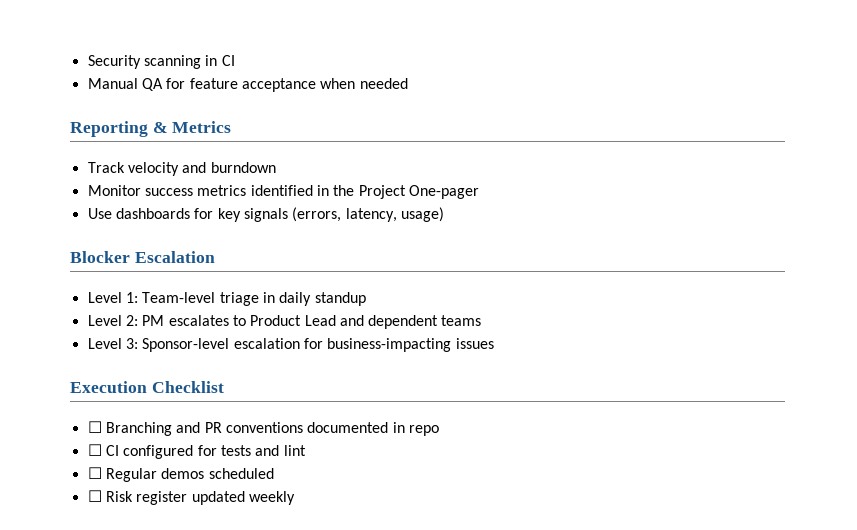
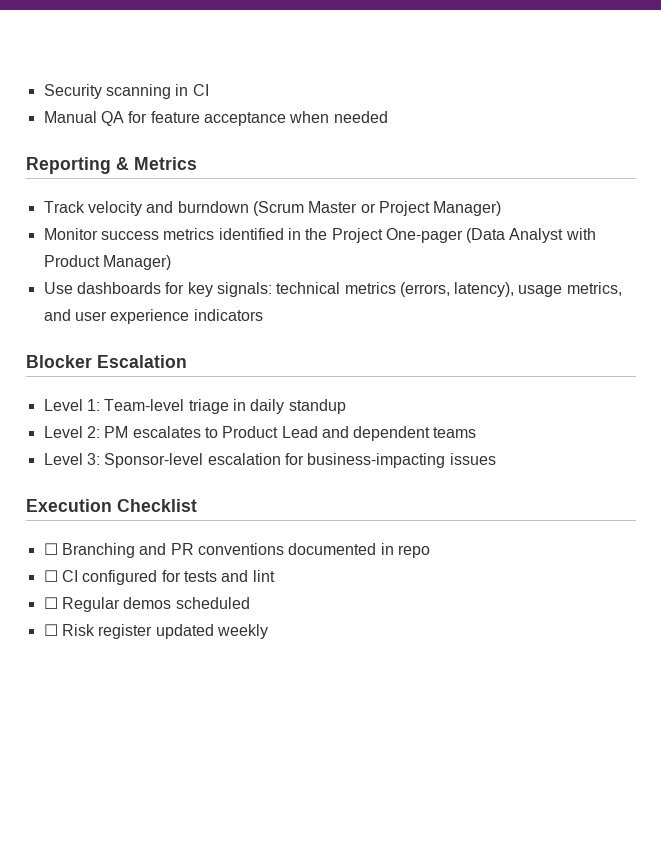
(276, 167) none -> [252,201,502,216] (Scrum Master or Project Manager)
(479, 192) none -> [466,228,596,243] [43,255,171,270] (Data Analyst with Product Manager)
[243,207,444,222] signals (errors, latency, usage) -> [216,282,622,297] [43,309,263,324] signals: technical metrics (errors, latency), usage metrics, and user experience indicators

